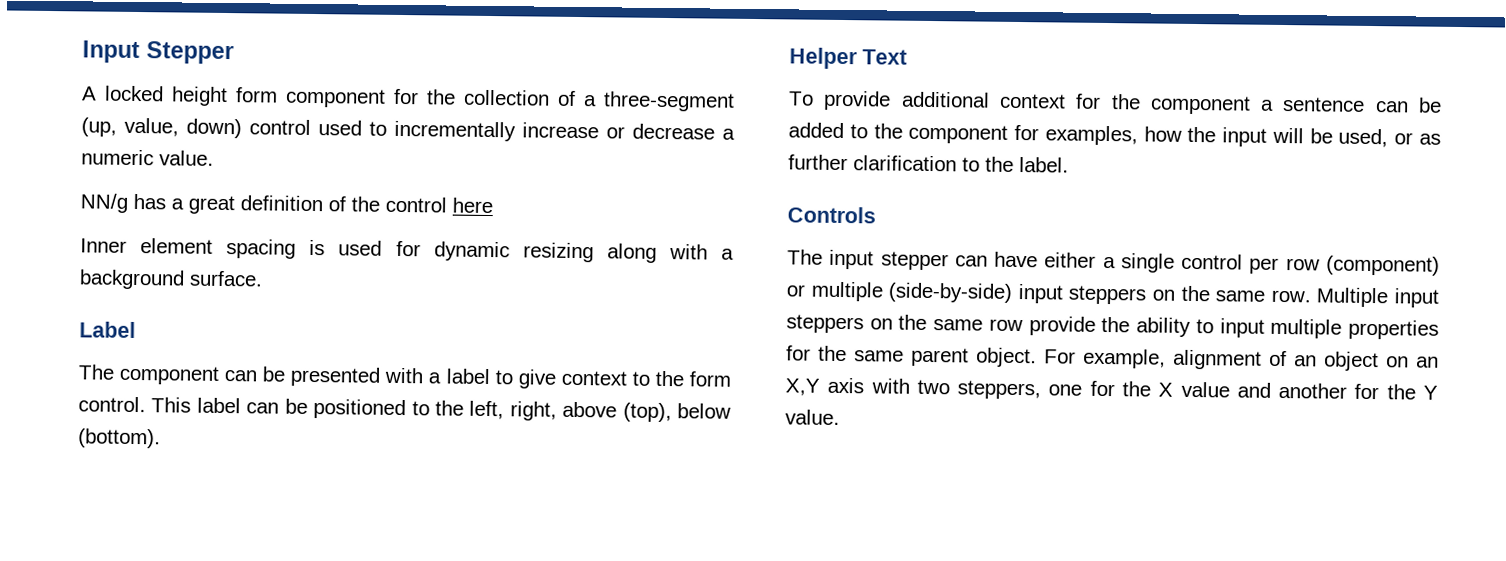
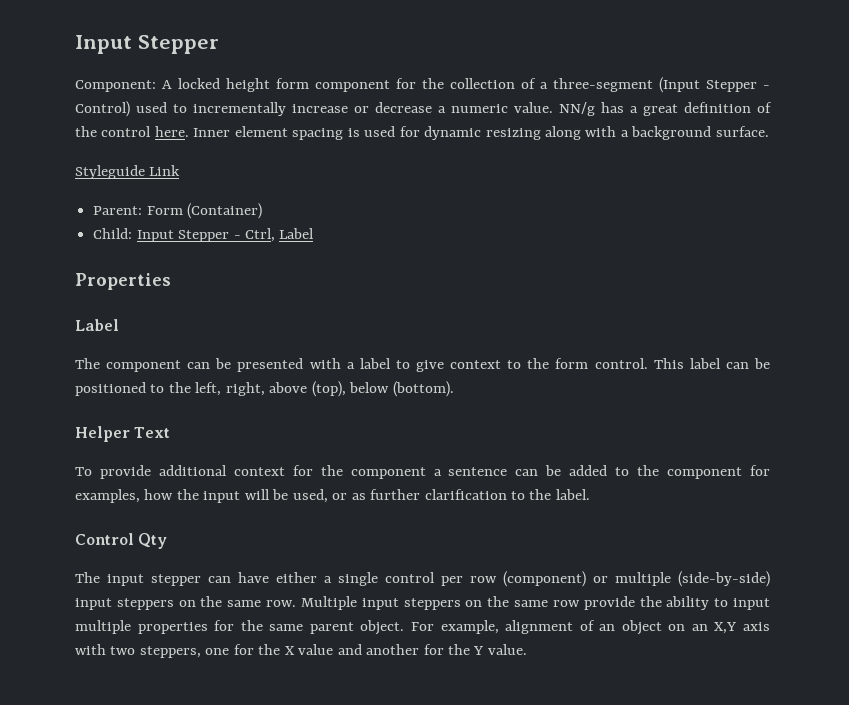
(234, 53) none -> [75,80,156,92] Component:
[81,117,311,139] (up, value, down) control -> [659,77,770,93] [75,101,130,117] (Input Stepper - Control)
(214, 158) // -> (553, 107) none
[452,197,493,214] here // -> [154,126,189,137] here.
(263, 278) none -> [75,165,181,179] [93,203,263,219] [93,228,315,242] [75,273,171,290] // Styleguide Link // Parent: Form (Container) // Child: Input Stepper - Ctrl, Label // Properties
[787,206,876,224] Controls -> [75,533,168,549] Control Qty

